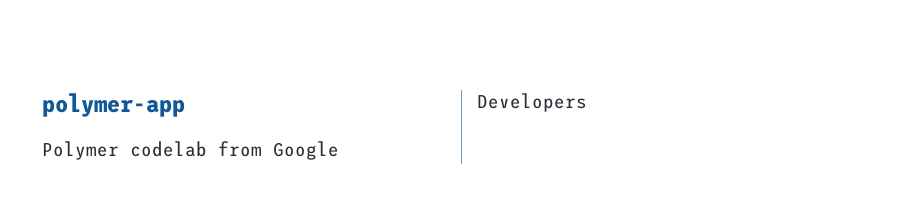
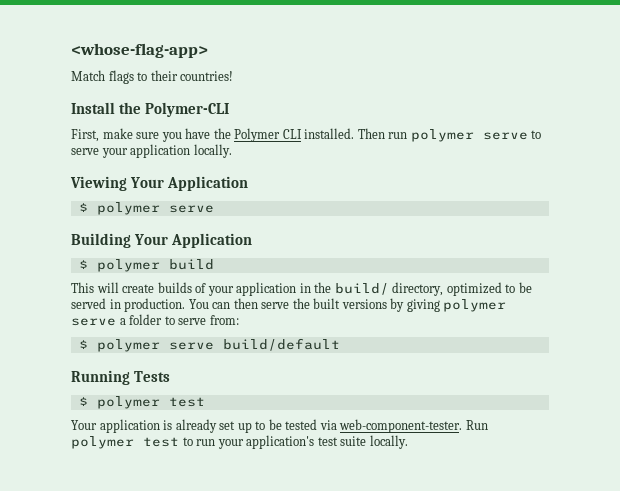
[42,93,185,117] [42,141,339,160] [477,93,587,112] polymer-app // Polymer codelab from Google Developers -> [71,43,208,58] [71,70,234,84] [71,102,230,117] [71,128,542,142] [71,144,232,158] [70,176,249,191] [78,202,214,215] [71,233,253,248] [78,259,214,272] [71,282,532,296] [71,298,507,312] [71,314,239,326] [78,338,340,352] [71,370,171,385] [78,396,205,409] [71,419,488,433] [71,435,408,449] <whose-flag-app> // Match flags to their countries! // Install the Polymer-CLI // First, make sure you have the Polymer CLI installed. Then run polymer serve to serve your application locally. // Viewing Your Application // $ polymer serve // Building Your Application // $ polymer build // This will create builds of your application in the build/ directory, optimized to be served in production. You can then serve the built versions by giving polymer serve a folder to serve from: // $ polymer serve build/default // Running Tests // $ polymer test // Your application is already set up to be tested via web-component-tester. Run polymer test to run your application's test suite locally.

